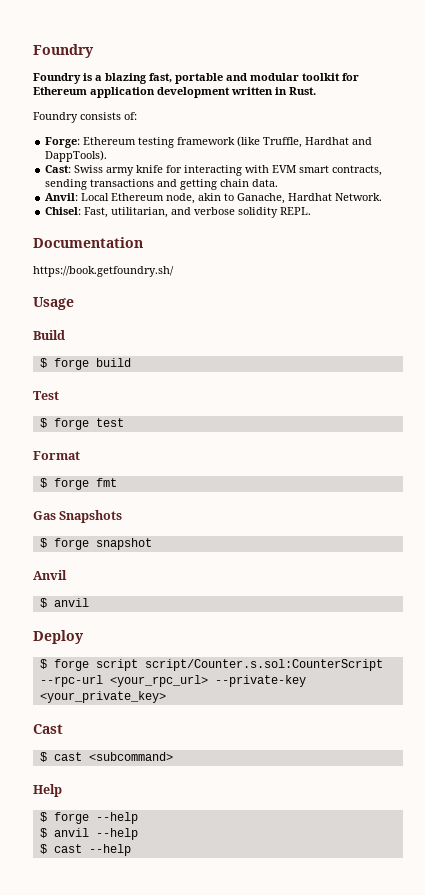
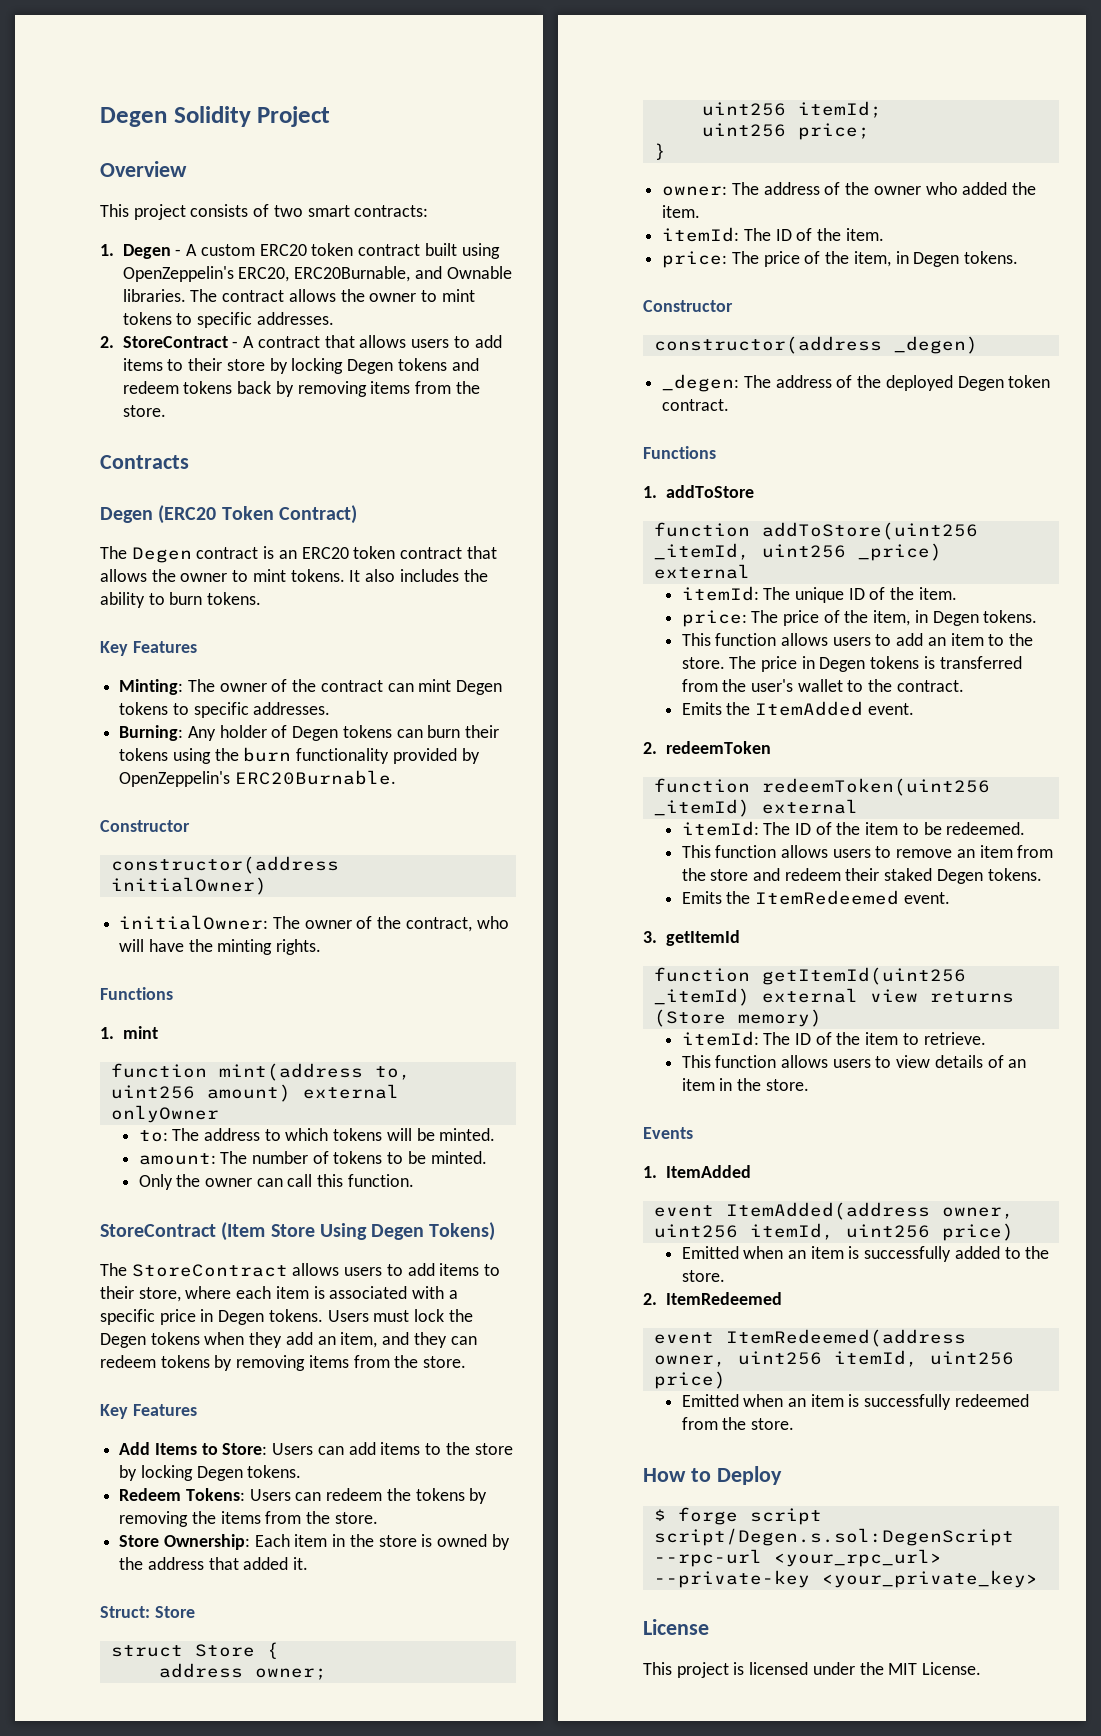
[33,44,94,58] [33,73,359,84] [33,87,316,98] [33,112,137,123] [45,136,373,148] [45,150,108,162] [45,165,383,176] [45,179,279,190] [45,193,383,204] [45,207,312,218] [33,237,143,248] [33,266,174,277] [33,297,74,310] [33,330,65,340] [39,358,131,370] [33,391,59,400] [39,418,124,430] [33,451,80,460] [39,478,117,490] [33,510,123,523] [39,538,152,550] [33,570,67,580] [39,598,89,608] Foundry // Foundry is a blazing fast, portable and modular toolkit for Ethereum application development written in Rust. // Foundry consists of: // Forge: Ethereum testing framework (like Truffle, Hardhat and DappTools). // Cast: Swiss army knife for interacting with EVM smart contracts, sending transactions and getting chain data. // Anvil: Local Ethereum node, akin to Ganache, Hardhat Network. // Chisel: Fast, utilitarian, and verbose solidity REPL. // Documentation // https://book.getfoundry.sh/ // Usage // Build // $ forge build // Test // $ forge test // Format // $ forge fmt // Gas Snapshots // $ forge snapshot // Anvil // $ anvil // -> [100,106,331,127] [100,161,187,177] [100,204,429,220] [100,243,500,259] [122,266,512,282] [122,289,475,302] [122,312,334,328] [100,335,502,348] [122,358,479,374] [122,381,480,397] [122,405,166,417] [100,455,189,469] [100,505,357,524] [100,546,497,563] [100,569,488,582] [100,592,262,608] [100,641,197,656] [119,679,503,695] [119,702,331,718] [119,725,500,741] [119,747,480,764] [119,770,396,787] [100,820,190,832] [110,856,339,874] [110,877,267,895] [119,915,509,932] [119,939,322,955] [100,987,173,1000] [100,1026,158,1039] [110,1063,411,1081] [110,1084,399,1102] [110,1105,219,1123] [138,1128,496,1142] [138,1151,487,1165] [138,1174,414,1190] [100,1222,496,1241] [100,1263,501,1277] [100,1286,458,1302] [100,1309,473,1325] [100,1332,477,1348] [100,1355,467,1371] [100,1404,197,1419] [119,1442,513,1455] [119,1465,302,1481] [119,1488,488,1504] [119,1511,378,1527] [119,1534,510,1550] [119,1557,309,1570] [100,1606,195,1618] [110,1642,279,1659] [158,1663,327,1680] [701,101,882,118] [701,123,870,140] [653,143,666,160] [662,182,1037,196] [662,205,701,218] [662,227,884,242] [662,251,1019,268] [643,300,733,312] [653,336,978,354] [662,374,1051,392] [662,399,730,411] [643,446,716,459] [643,485,754,498] [653,522,978,540] [653,543,942,561] [653,564,750,579] [681,586,957,603] [681,610,1038,627] [681,633,1034,646] [681,656,1022,672] [681,679,964,692] [681,701,914,716] [643,741,771,754] [653,778,990,796] [653,799,858,817] [681,821,1026,836] [681,845,1054,858] [681,868,1042,884] [681,890,950,905] [643,930,740,946] [653,967,966,985] [653,988,1014,1006] [653,1009,822,1027] [681,1031,986,1046] [681,1055,1027,1068] [681,1078,809,1091] [643,1127,693,1139] [643,1165,751,1178] [653,1202,1014,1220] [653,1223,1014,1241] [681,1246,1050,1262] [681,1270,725,1282] [643,1292,782,1305] [653,1329,966,1347] [653,1350,1014,1367] [653,1371,726,1389] [681,1394,1029,1410] [681,1417,794,1430] [643,1468,711,1482] Degen Solidity Project // Overview // This project consists of two smart contracts: // 1. Degen - A custom ERC20 token contract built using OpenZeppelin's ERC20, ERC20Burnable, and Ownable libraries. The contract allows the owner to mint tokens to specific addresses. // 2. StoreContract - A contract that allows users to add items to their store by locking Degen tokens and redeem tokens back by removing items from the store. // Contracts // Degen (ERC20 Token Contract) // The Degen contract is an ERC20 token contract that allows the owner to mint tokens. It also includes the ability to burn tokens. // Key Features // Minting: The owner of the contract can mint Degen tokens to specific addresses. // Burning: Any holder of Degen tokens can burn their tokens using the burn functionality provided by OpenZeppelin's ERC20Burnable. // Constructor // constructor(address initialOwner) // initialOwner: The owner of the contract, who will have the minting rights. // Functions // 1. mint // function mint(address to, uint256 amount) external onlyOwner // to: The address to which tokens will be minted. // amount: The number of tokens to be minted. // Only the owner can call this function. // StoreContract (Item Store Using Degen Tokens) // The StoreContract allows users to add items to their store, where each item is associated with a specific price in Degen tokens. Users must lock the Degen tokens when they add an item, and they can redeem tokens by removing items from the store. // Key Features // Add Items to Store: Users can add items to the store by locking Degen tokens. // Redeem Tokens: Users can redeem the tokens by removing the items from the store. // Store Ownership: Each item in the store is owned by the address that added it. // Struct: Store // struct Store { // address owner; // uint256 itemId; // uint256 price; // } // owner: The address of the owner who added the item. // itemId: The ID of the item. // price: The price of the item, in Degen tokens. // Constructor // constructor(address _degen) // _degen: The address of the deployed Degen token contract. // Functions // 1. addToStore // function addToStore(uint256 _itemId, uint256 _price) external // itemId: The unique ID of the item. // price: The price of the item, in Degen tokens. // This function allows users to add an item to the store. The price in Degen tokens is transferred from the user's wallet to the contract. // Emits the ItemAdded event. // 2. redeemToken // function redeemToken(uint256 _itemId) external // itemId: The ID of the item to be redeemed. // This function allows users to remove an item from the store and redeem their staked Degen tokens. // Emits the ItemRedeemed event. // 3. getItemId // function getItemId(uint256 _itemId) external view returns (Store memory) // itemId: The ID of the item to retrieve. // This function allows users to view details of an item in the store. // Events // 1. ItemAdded // event ItemAdded(address owner, uint256 itemId, uint256 price) // Emitted when an item is successfully added to the store. // 2. ItemRedeemed // event ItemRedeemed(address owner, uint256 itemId, uint256 price) // Emitted when an item is successfully redeemed from the store. // How to
[144,659,383,671] script/Counter.s.sol:CounterScript -> [653,1528,1014,1546] script/Degen.s.sol:DegenScript
[33,724,63,734] [39,752,173,762] [33,784,62,797] [39,812,138,824] [39,828,138,840] [39,844,131,856] Cast // $ cast <subcommand> // Help // $ forge --help // $ anvil --help // $ cast --help -> [643,1619,709,1635] [643,1662,982,1678] License // This project is licensed under the MIT License.

